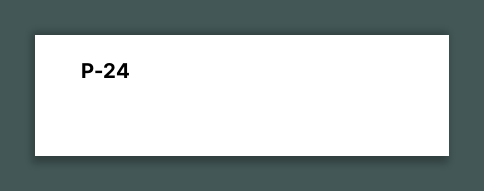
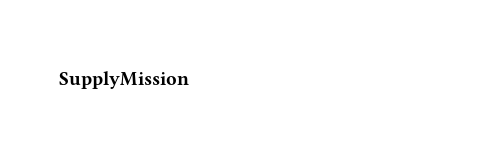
[81,62,130,78] P-24 -> [59,71,189,89] SupplyMission

